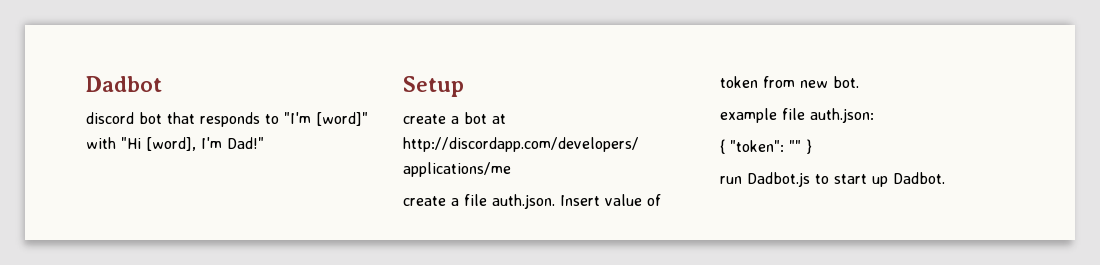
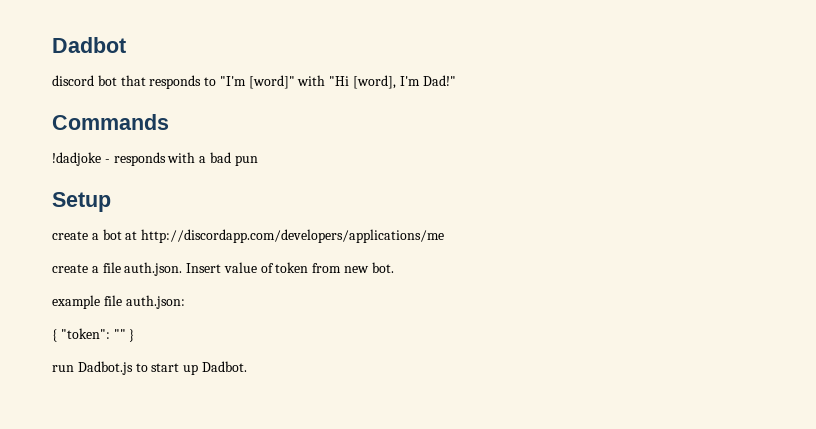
(264, 143) none -> [52,114,169,130] [52,152,258,166] // Commands // !dadjoke - responds with a bad pun

